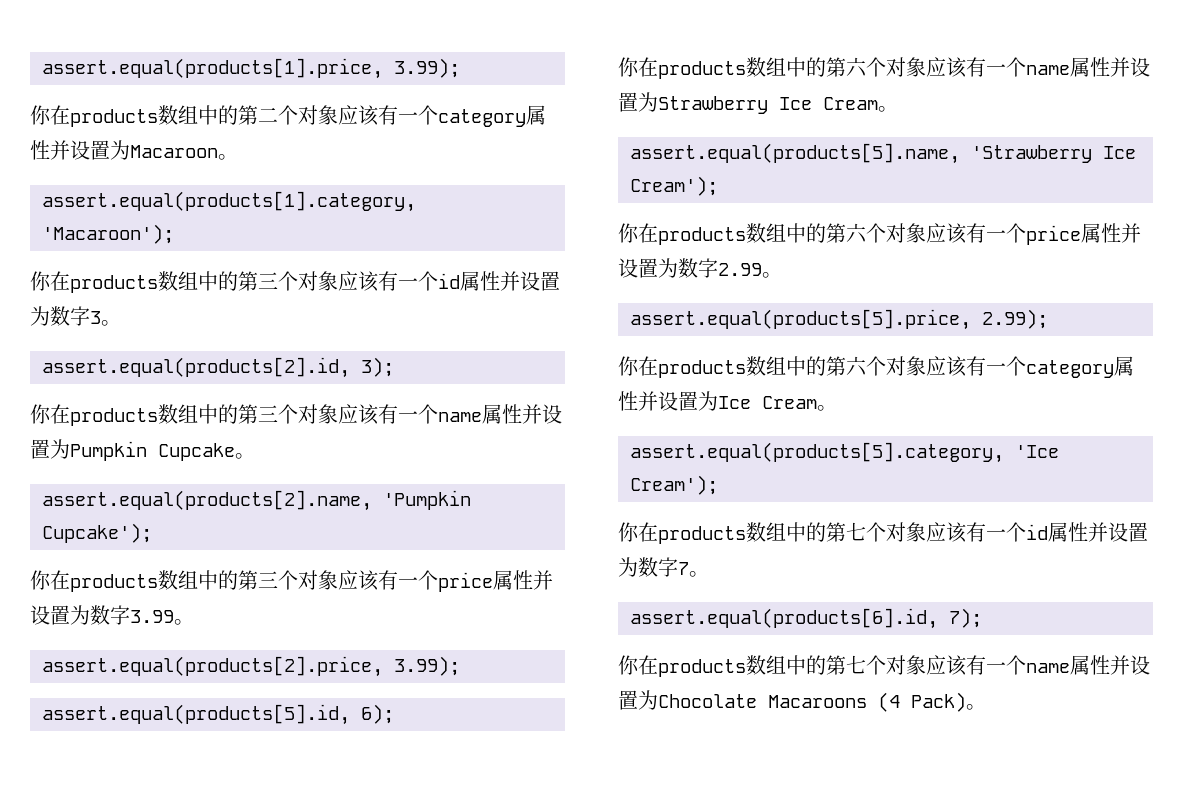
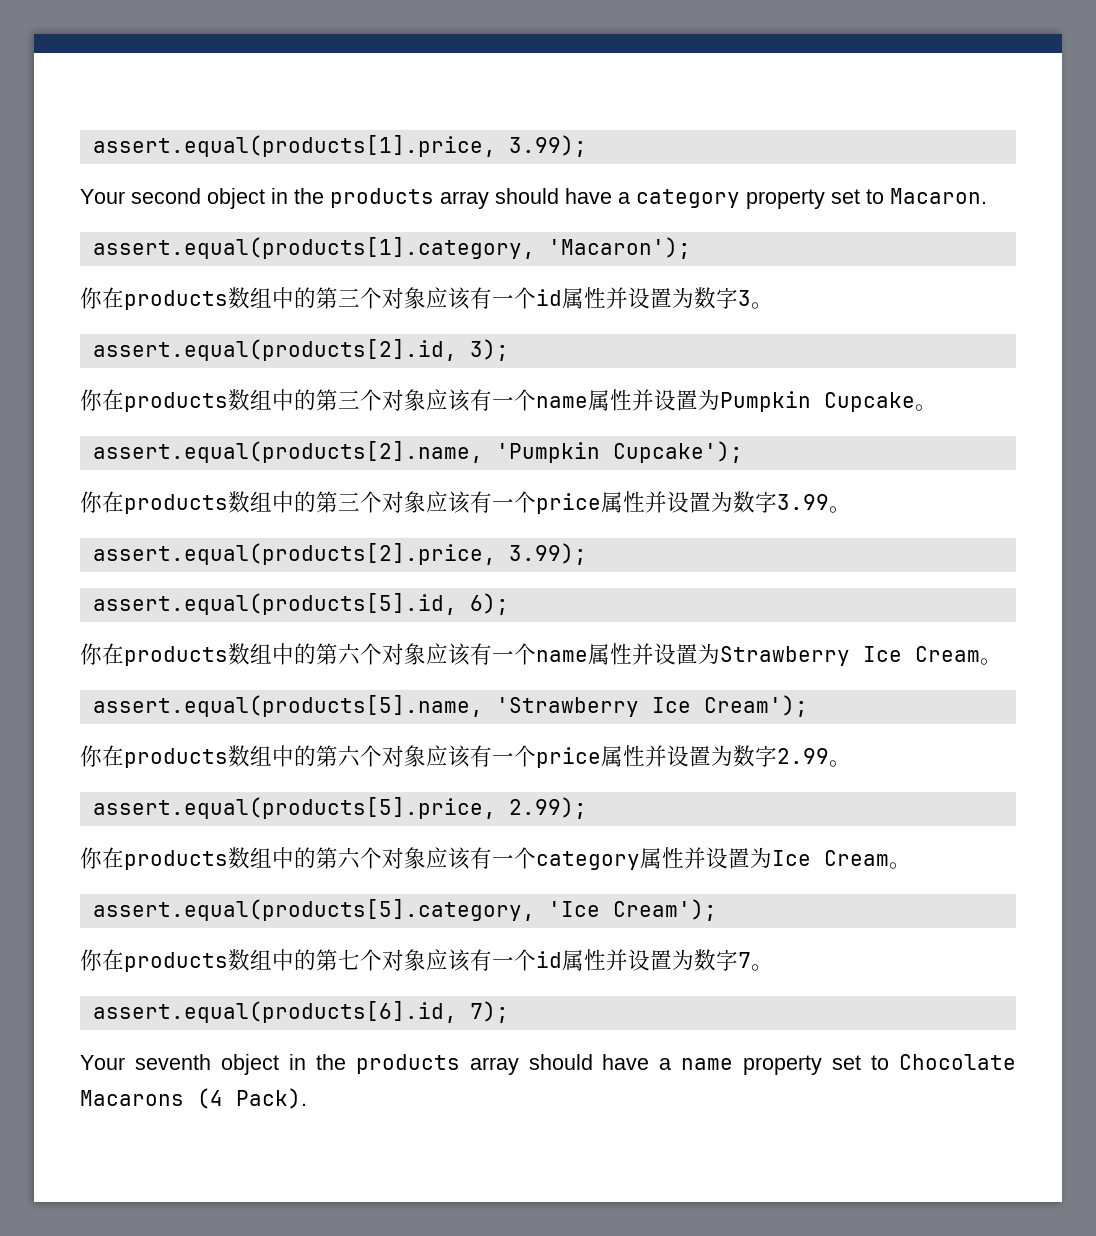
[30,105,546,127] [30,140,238,160] 你在products数组中的第二个对象应该有一个category属性并设置为Macaroon。 -> [80,188,987,209] Your second object in the products array should have a category property set to Macaron.
[42,224,174,244] 'Macaroon'); -> [547,237,691,259] 'Macaron');
[618,655,1150,677] [618,690,986,712] 你在products数组中的第七个对象应该有一个name属性并设置为Chocolate Macaroons (4 Pack)。 -> [80,1054,1017,1075] [80,1088,307,1109] Your seventh object in the products array should have a name property set to Chocolate Macarons (4 Pack).

